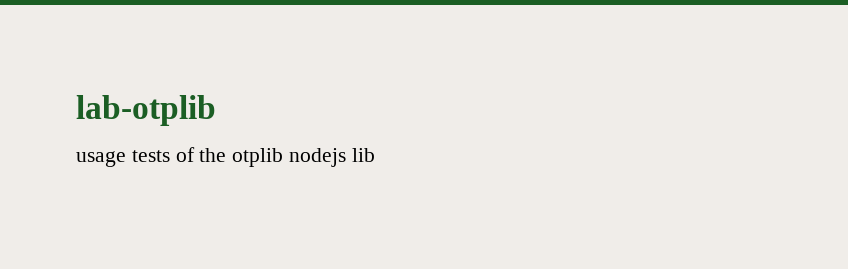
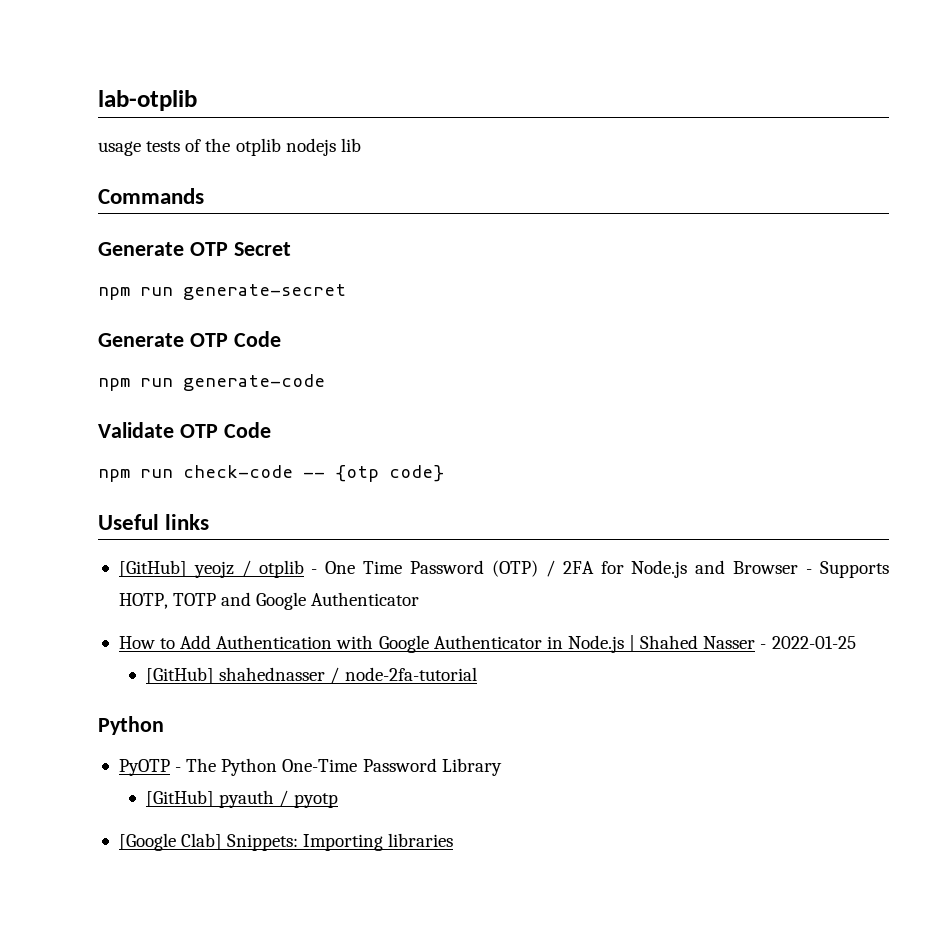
(375, 155) none -> [98,188,204,204] [98,242,291,256] [98,284,346,300] [98,331,281,347] [98,374,325,391] [98,422,271,438] [98,465,444,482] [98,514,210,530] [118,560,890,578] [118,592,420,610] [118,635,856,653] [146,667,477,684] [98,716,164,735] [118,758,502,776] [146,790,338,808] [118,833,454,851] // Commands // Generate OTP Secret // npm run generate-secret // Generate OTP Code // npm run generate-code // Validate OTP Code // npm run check-code -- {otp code} // Useful links // [GitHub] yeojz / otplib - One Time Password (OTP) / 2FA for Node.js and Browser - Supports HOTP, TOTP and Google Authenticator // How to Add Authentication with Google Authenticator in Node.js | Shahed Nasser - 2022-01-25 // [GitHub] shahednasser / node-2fa-tutorial // Python // PyOTP - The Python One-Time Password Library // [GitHub] pyauth / pyotp // [Google Clab] Snippets: Importing libraries

